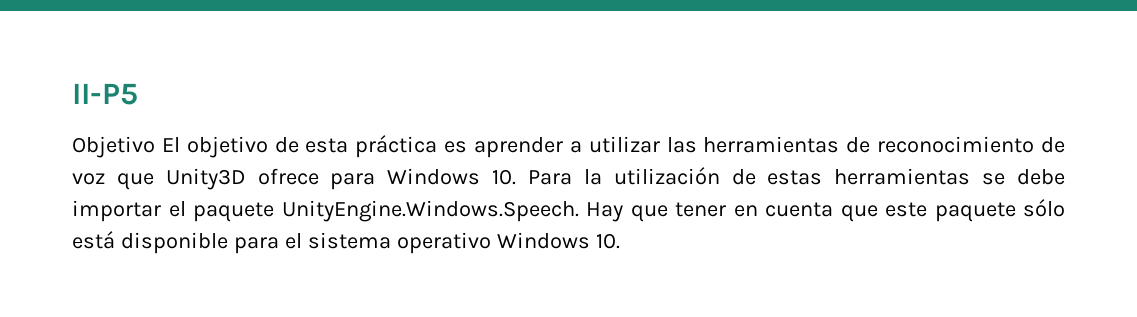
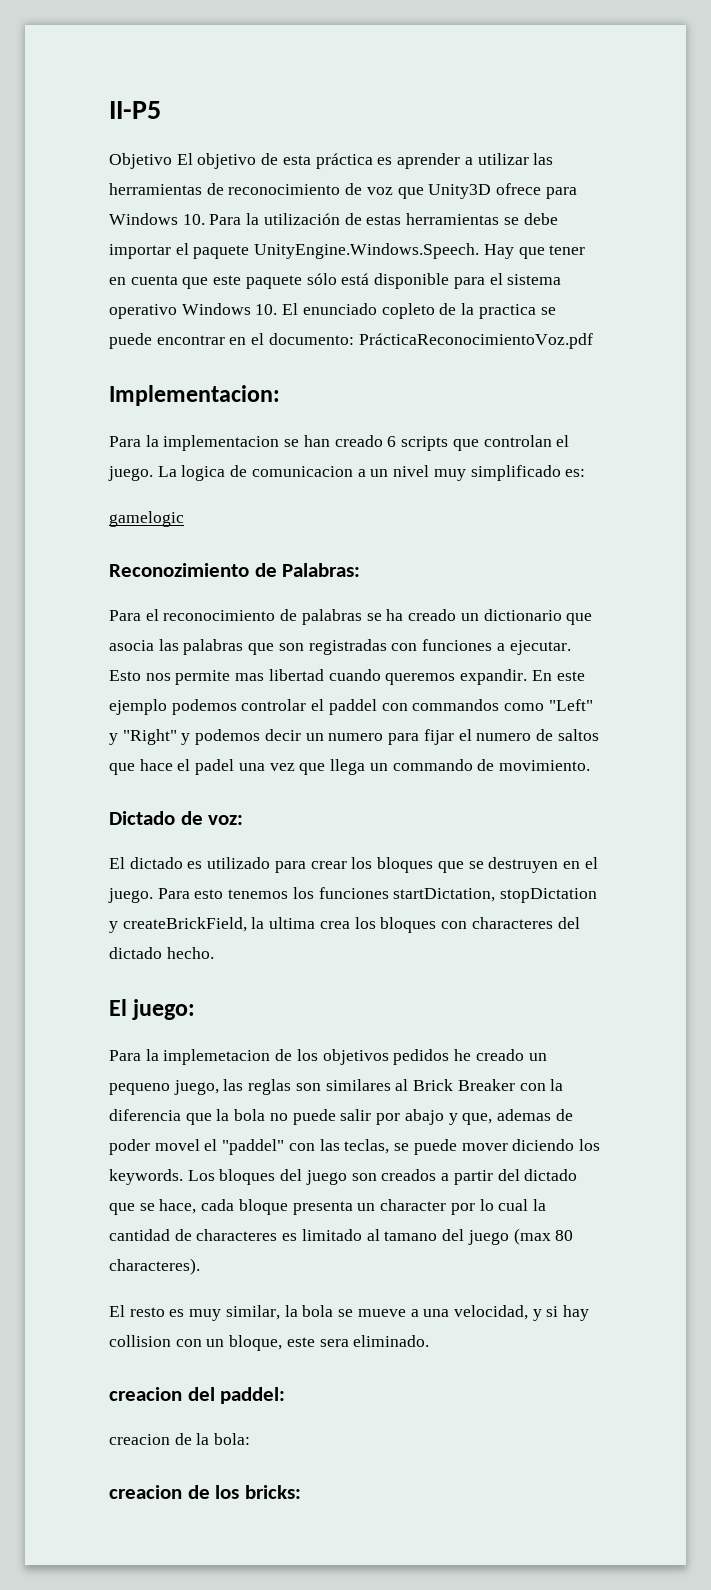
(620, 241) none -> [282,303,556,319] [109,333,593,349] [109,385,280,406] [109,435,570,451] [108,465,586,481] [109,511,184,527] [109,563,361,577] [109,609,593,625] [109,639,571,655] [109,669,585,685] [109,699,593,715] [109,729,599,745] [109,759,590,775] [109,811,244,825] [109,857,598,873] [108,887,598,903] [109,917,580,933] [109,947,214,959] [109,999,196,1020] [109,1049,547,1065] [109,1079,564,1095] [109,1109,573,1125] [109,1139,600,1155] [109,1169,578,1185] [109,1199,546,1215] [109,1228,574,1245] [109,1258,200,1275] [109,1305,590,1321] [109,1335,430,1351] [109,1387,286,1404] [109,1433,251,1445] [109,1485,301,1499] El enunciado copleto de la practica se puede encontrar en el documento: PrácticaReconocimientoVoz.pdf // Implementacion: // Para la implementacion se han creado 6 scripts que controlan el juego. La logica de comunicacion a un nivel muy simplificado es: // gamelogic // Reconozimiento de Palabras: // Para el reconocimiento de palabras se ha creado un dictionario que asocia las palabras que son registradas con funciones a ejecutar. Esto nos permite mas libertad cuando queremos expandir. En este ejemplo podemos controlar el paddel con commandos como "Left" y "Right" y podemos decir un numero para fijar el numero de saltos que hace el padel una vez que llega un commando de movimiento. // Dictado de voz: // El dictado es utilizado para crear los bloques que se destruyen en el juego. Para esto tenemos los funciones startDictation, stopDictation y createBrickField, la ultima crea los bloques con characteres del dictado hecho. // El juego: // Para la implemetacion de los objetivos pedidos he creado un pequeno juego, las reglas son similares al Brick Breaker con la diferencia que la bola no puede salir por abajo y que, ademas de poder movel el "paddel" con las teclas, se puede mover diciendo los keywords. Los bloques del juego son creados a partir del dictado que se hace, cada bloque presenta un character por lo cual la cantidad de characteres es limitado al tamano del juego (max 80 characteres). // El resto es muy similar, la bola se mueve a una velocidad, y si hay collision con un bloque, este sera eliminado. // creacion del paddel: // creacion de la bola: // creacion de los bricks:

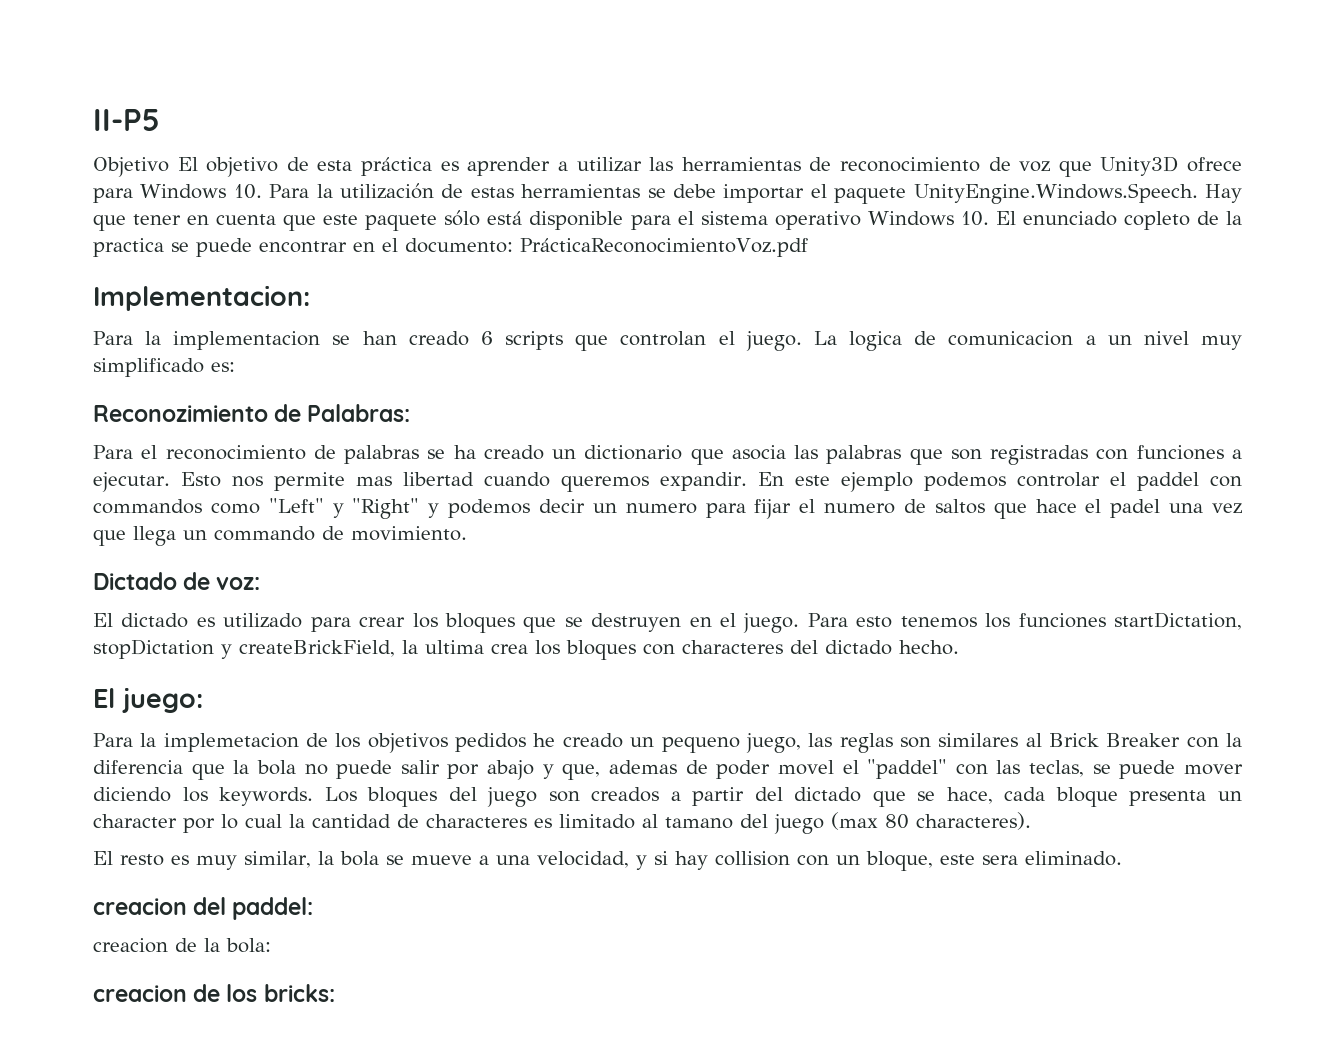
[109,511,184,527] // gamelogic -> (235, 367) none

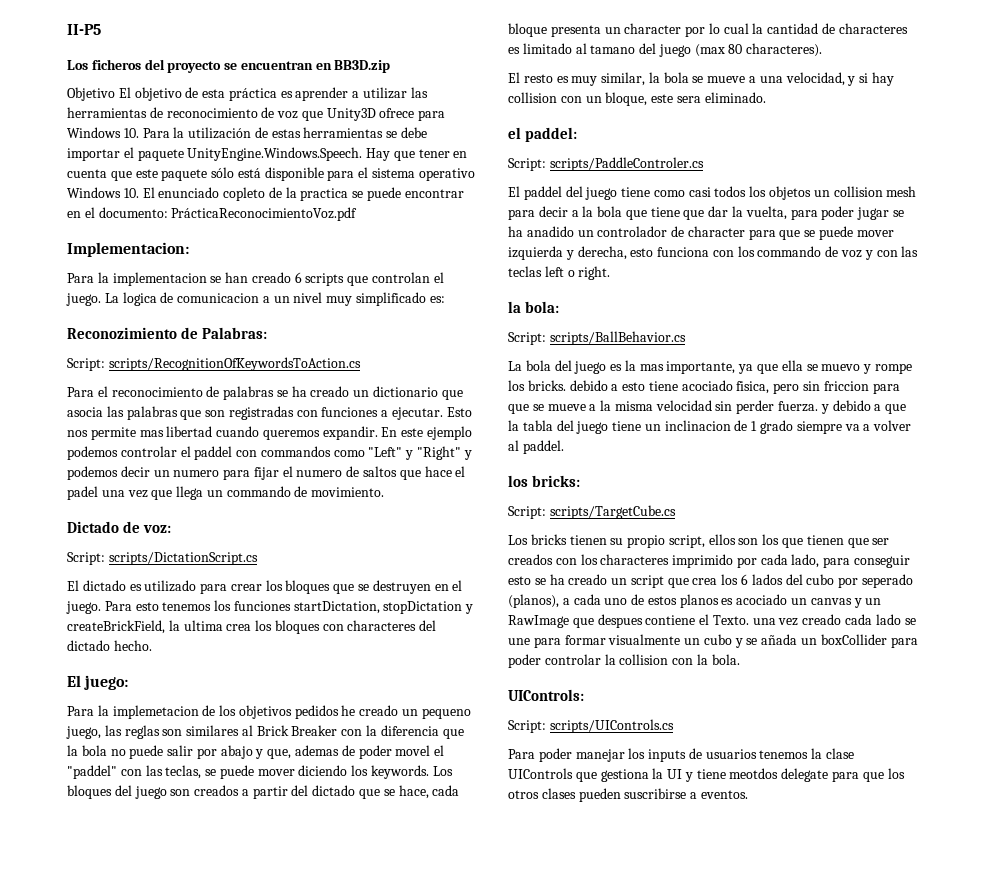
(160, 120) none -> [67,59,391,73] // Los ficheros del proyecto se encuentran en BB3D.zip
(411, 413) none -> [67,357,361,371] // Script: scripts/RecognitionOfKeywordsToAction.cs
(261, 583) none -> [67,552,258,565] // Script: scripts/DictationScript.cs
[93,897,227,915] creacion del -> [508,127,521,139] el
[93,938,271,953] [93,984,335,1002] creacion de la bola: // creacion de los bricks: -> [508,157,704,171] [508,186,917,200] [508,206,904,220] [508,226,894,240] [508,246,919,260] [508,266,611,280] [508,301,559,313] [508,331,686,345] [508,360,912,374] [508,380,900,394] [508,400,907,414] [508,420,912,434] [508,440,564,454] [508,475,580,487] [508,505,676,519] [508,534,890,548] [508,554,911,568] [508,574,913,588] [508,594,882,608] [508,614,916,628] [508,634,918,648] [508,654,740,668] [508,689,584,701] [508,719,674,733] [508,748,855,762] [508,768,905,782] [508,788,748,802] Script: scripts/PaddleControler.cs // El paddel del juego tiene como casi todos los objetos un collision mesh para decir a la bola que tiene que dar la vuelta, para poder jugar se ha anadido un controlador de character para que se puede mover izquierda y derecha, esto funciona con los commando de voz y con las teclas left o right. // la bola: // Script: scripts/BallBehavior.cs // La bola del juego es la mas importante, ya que ella se muevo y rompe los bricks. debido a esto tiene acociado fisica, pero sin friccion para que se mueve a la misma velocidad sin perder fuerza. y debido a que la tabla del juego tiene un inclinacion de 1 grado siempre va a volver al paddel. // los bricks: // Script: scripts/TargetCube.cs // Los bricks tienen su propio script, ellos son los que tienen que ser creados con los characteres imprimido por cada lado, para conseguir esto se ha creado un script que crea los 6 lados del cubo por seperado (planos), a cada uno de estos planos es acociado un canvas y un RawImage que despues contiene el Texto. una vez creado cada lado se une para formar visualmente un cubo y se añada un boxCollider para poder controlar la collision con la bola. // UIControls: // Script: scripts/UIControls.cs // Para poder manejar los inputs de usuarios tenemos la clase UIControls que gestiona la UI y tiene meotdos delegate para que los otros clases pueden suscribirse a eventos.

